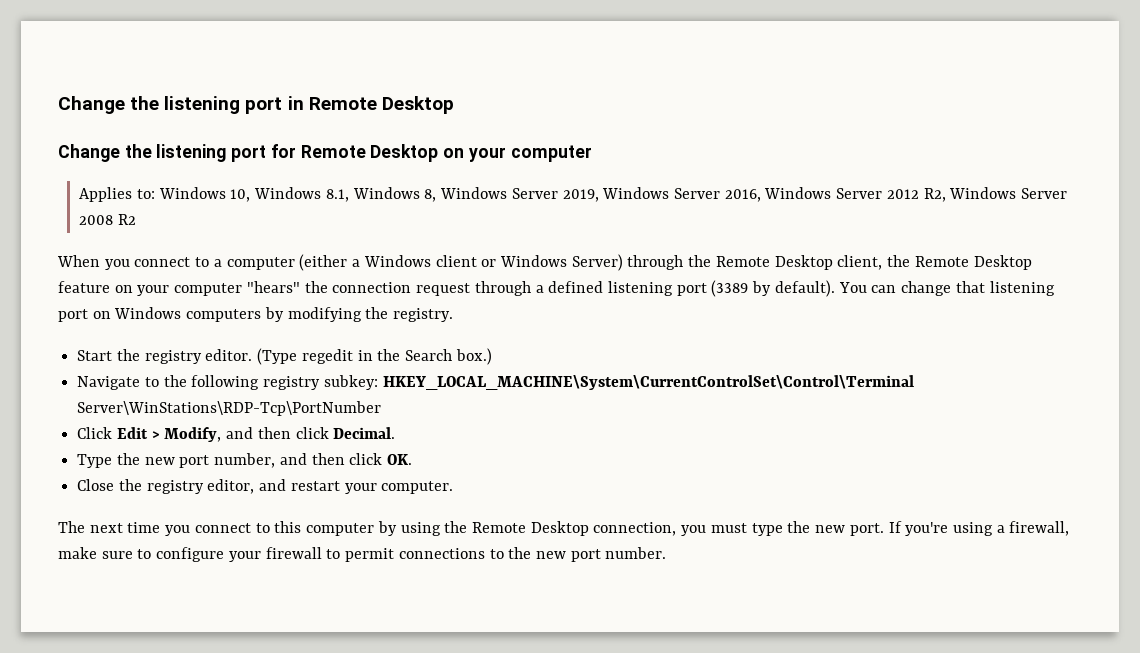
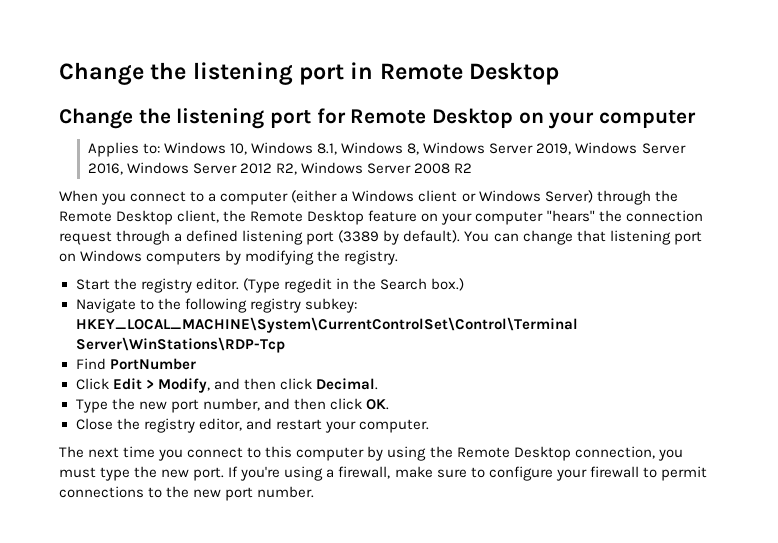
[77,401,382,416] Server\WinStations\RDP-Tcp\PortNumber -> [75,337,285,353] [75,358,196,370] Server\WinStations\RDP-Tcp // Find PortNumber

